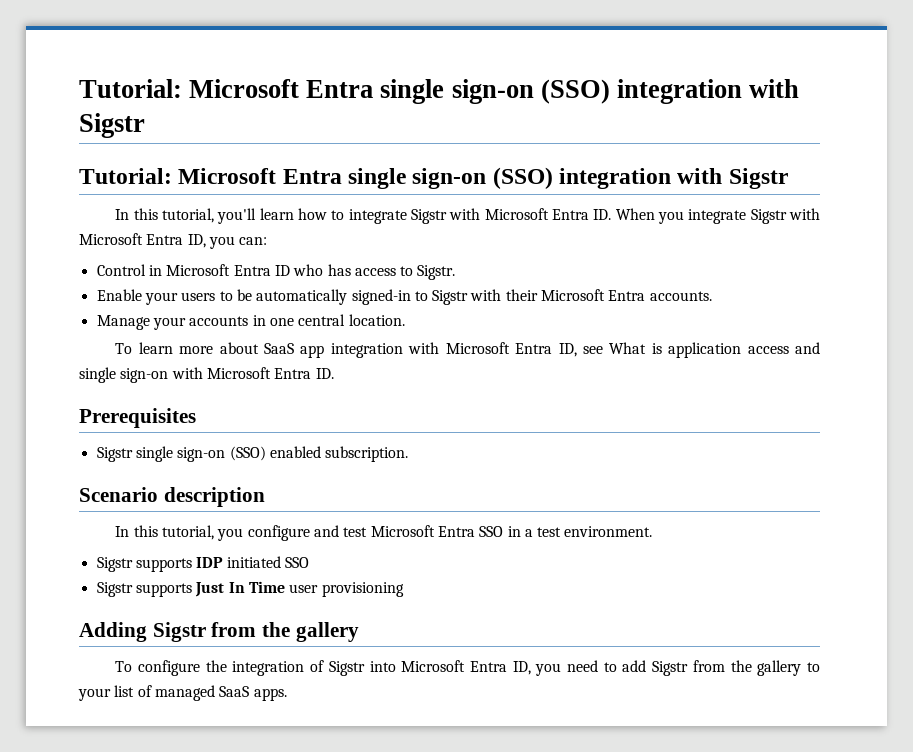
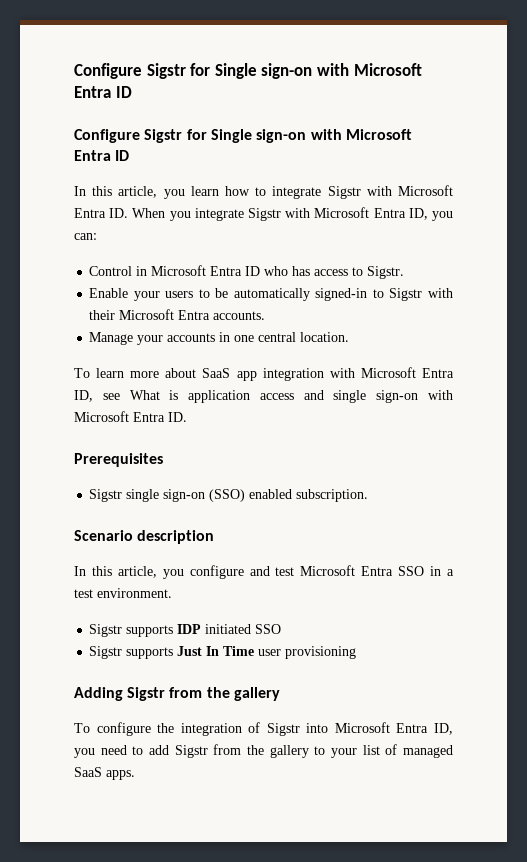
[79,79,800,104] [79,113,145,138] [79,167,788,189] [115,208,257,224] Tutorial: Microsoft Entra single sign-on (SSO) integration with Sigstr // Tutorial: Microsoft Entra single sign-on (SSO) integration with Sigstr // In this tutorial, you'll -> [74,63,422,79] [74,86,132,98] [74,129,412,143] [74,150,130,161] [74,186,185,199] Configure Sigstr for Single sign-on with Microsoft Entra ID // Configure Sigstr for Single sign-on with Microsoft Entra ID // In this article, you
[161,525,214,540] tutorial, -> [117,566,157,578] article,

